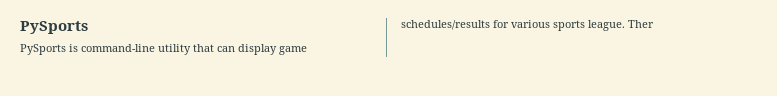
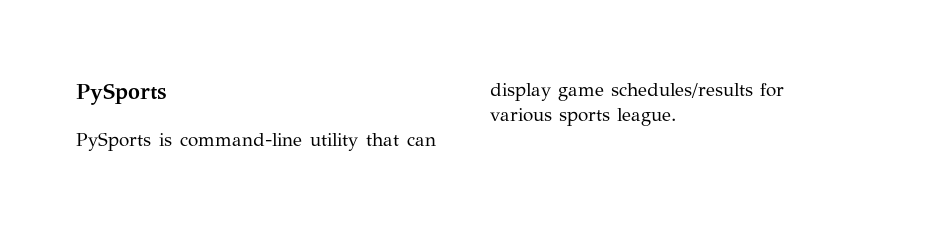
[628,20,654,28] Ther -> (676, 117) none

